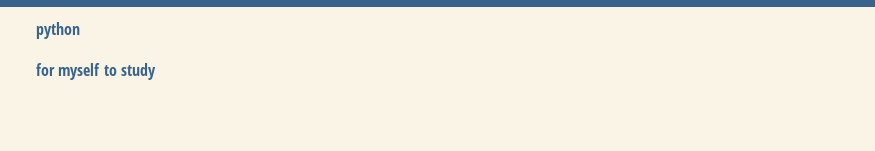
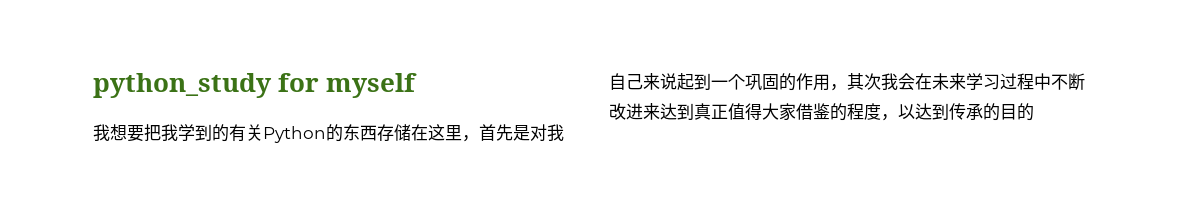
[36,22,80,39] python // -> [93,73,272,98] python_study
[103,63,156,80] to study -> [93,124,564,143] [609,73,1085,91] [609,103,1034,121] // 我想要把我学到的有关Python的东西存储在这里，首先是对我自己来说起到一个巩固的作用，其次我会在未来学习过程中不断改进来达到真正值得大家借鉴的程度，以达到传承的目的

